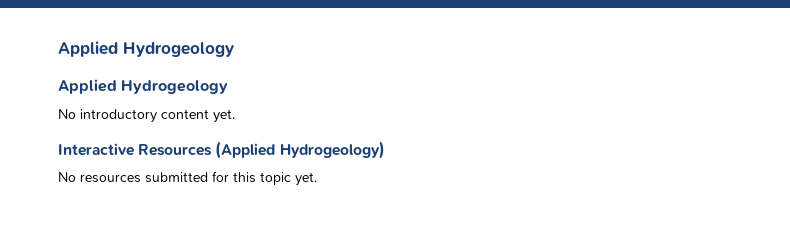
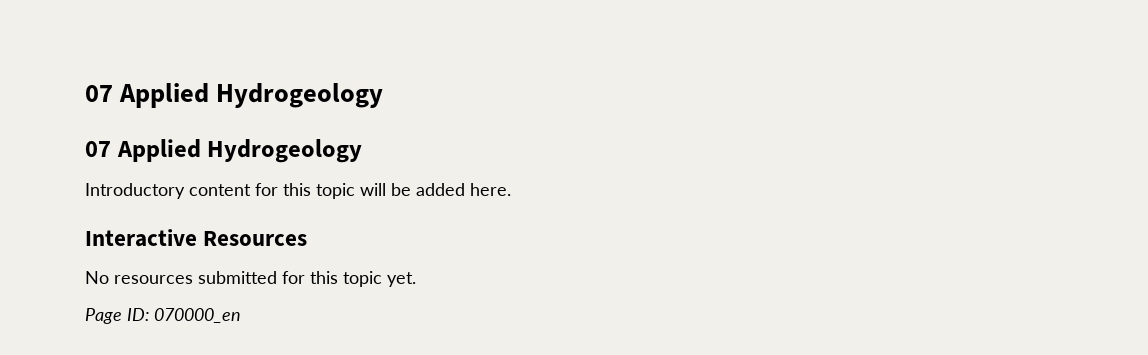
[58,41,234,57] [58,79,229,94] [58,109,235,123] Applied Hydrogeology // Applied Hydrogeology // No introductory content yet. -> [85,83,384,108] [85,139,363,163] [85,183,511,199] 07 Applied Hydrogeology // 07 Applied Hydrogeology // Introductory content for this topic will be added here.
[215,141,385,159] (Applied Hydrogeology) -> (308, 238) none
(317, 179) none -> [85,308,241,324] // Page ID: 070000_en

